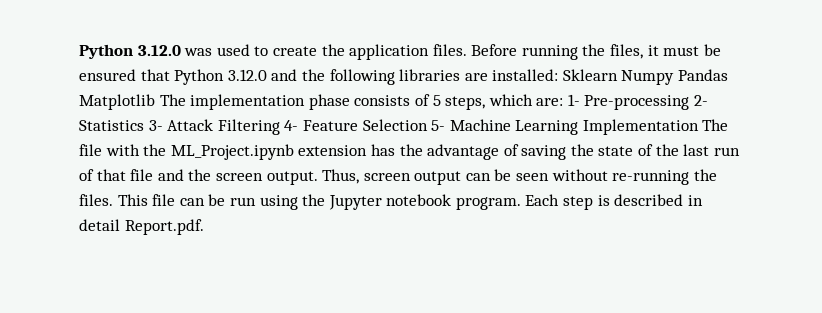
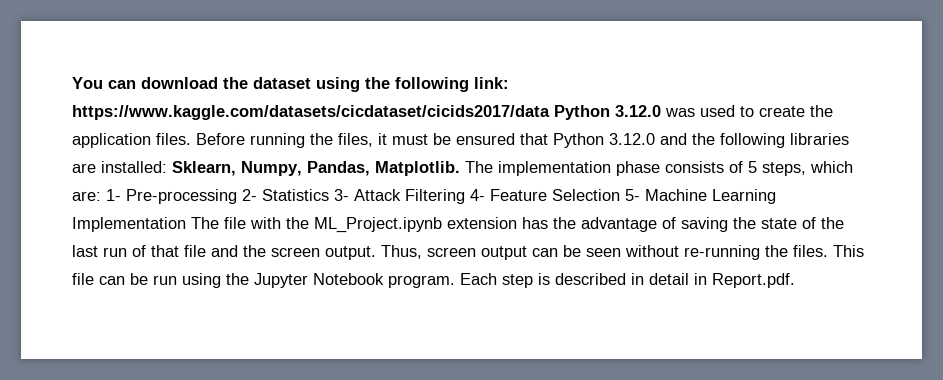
(79, 51) none -> [72,77,509,92] [72,105,550,120] You can download the dataset using the following link: https://www.kaggle.com/datasets/cicdataset/cicids2017/data
[562,69,729,85] [79,94,155,110] Sklearn Numpy Pandas Matplotlib -> [172,161,460,176] Sklearn, Numpy, Pandas, Matplotlib.
[386,194,452,206] notebook -> [313,273,384,285] Notebook
(120, 225) none -> [694,273,707,285] in

